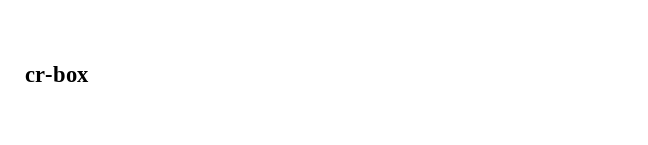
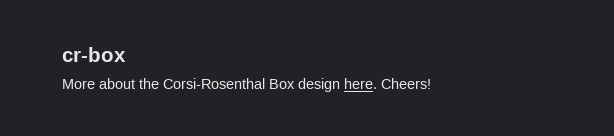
(89, 74) none -> [62,78,431,92] // More about the Corsi-Rosenthal Box design here. Cheers!

